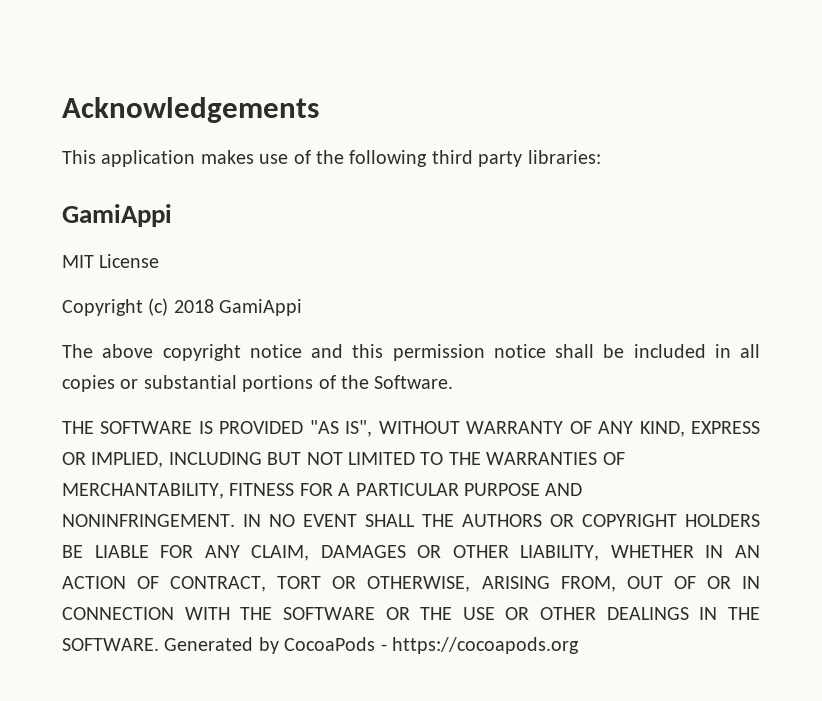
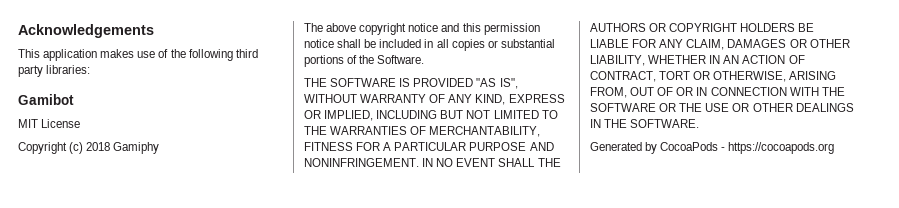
[62,204,172,227] GamiAppi -> [18,94,74,105] Gamibot
[219,299,303,316] GamiAppi -> [113,142,160,154] Gamiphy
(159, 644) none -> (700, 123) //

